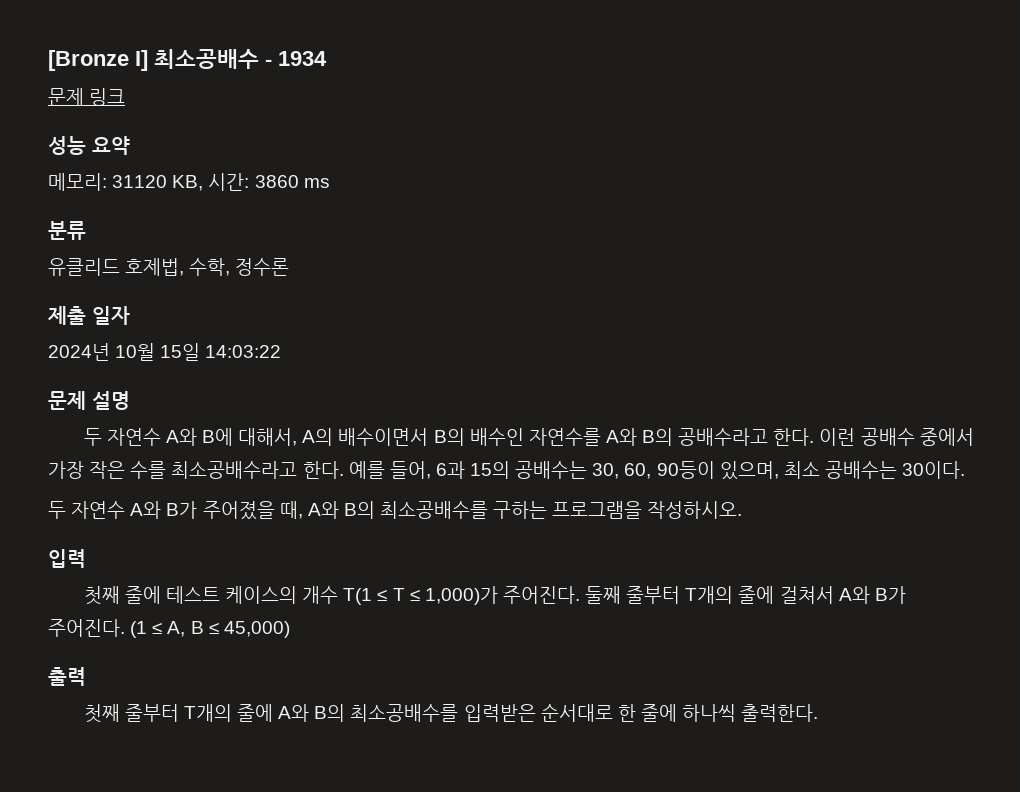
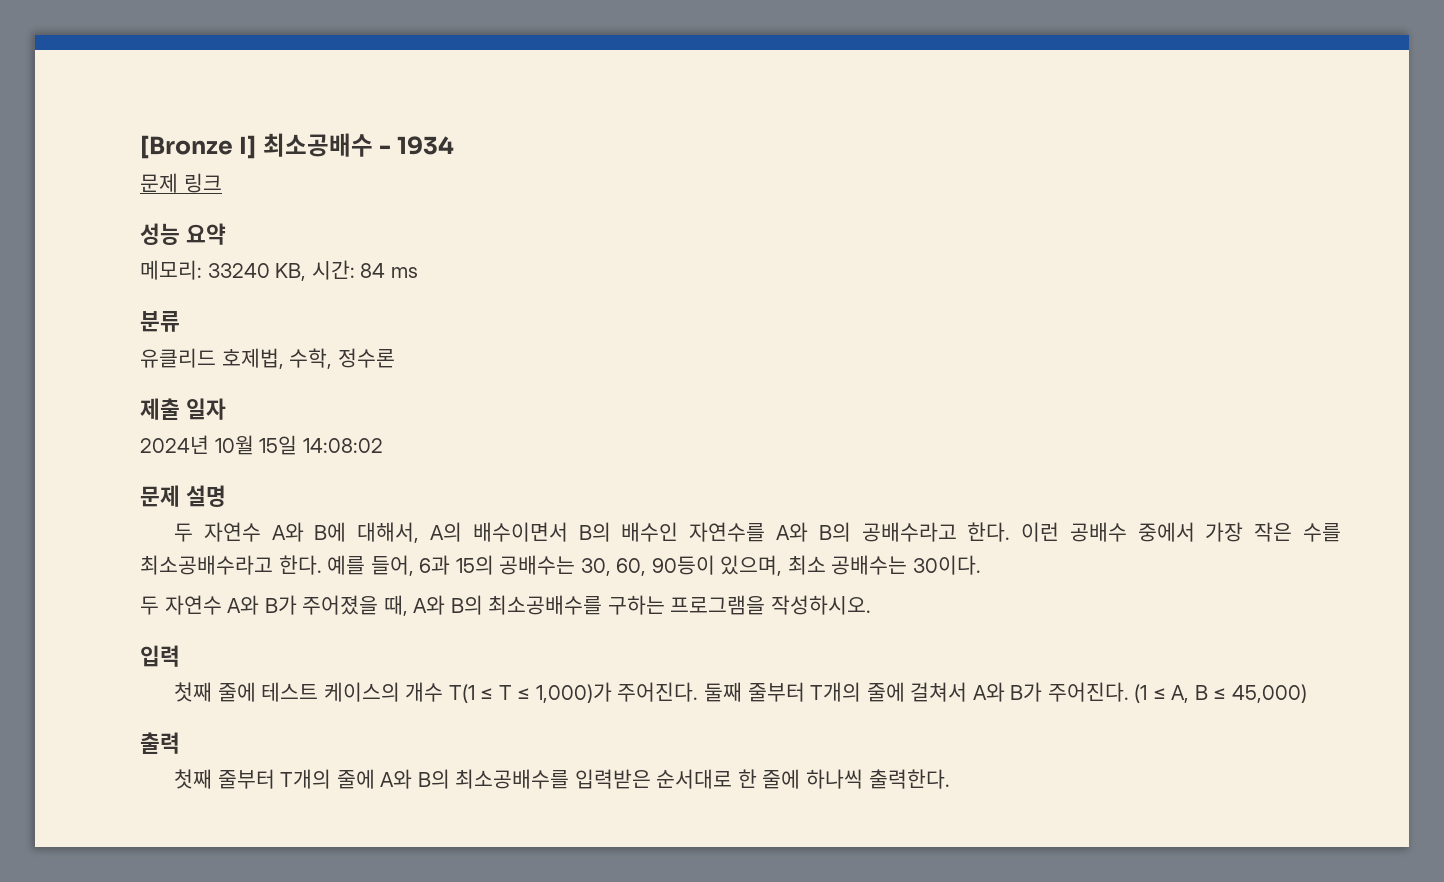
[112,175,168,188] 31120 -> [207,263,270,278] 33240
[254,175,299,188] 3860 -> [360,263,386,278] 84
[205,345,282,358] 14:03:22 -> [302,438,383,453] 14:08:02

